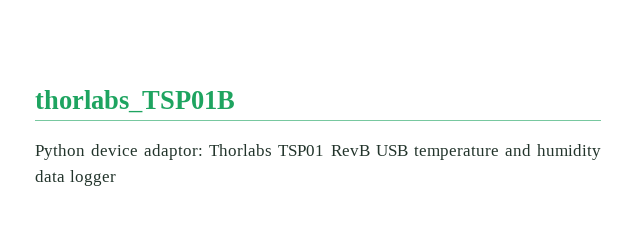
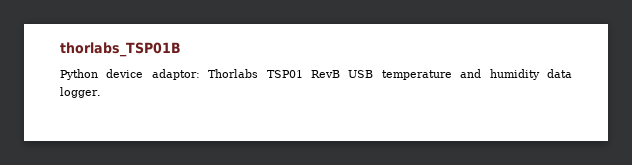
[69,170,116,186] logger -> [60,87,101,98] logger.

